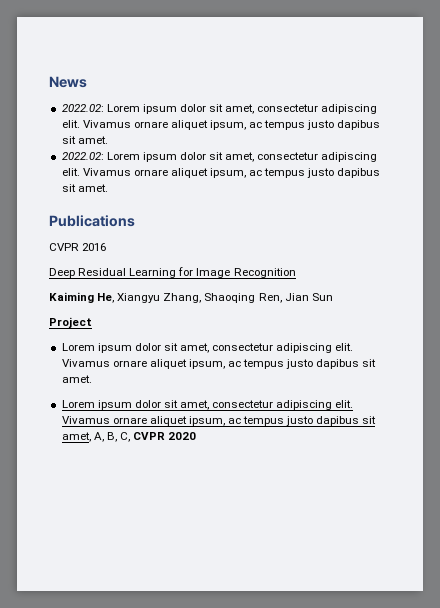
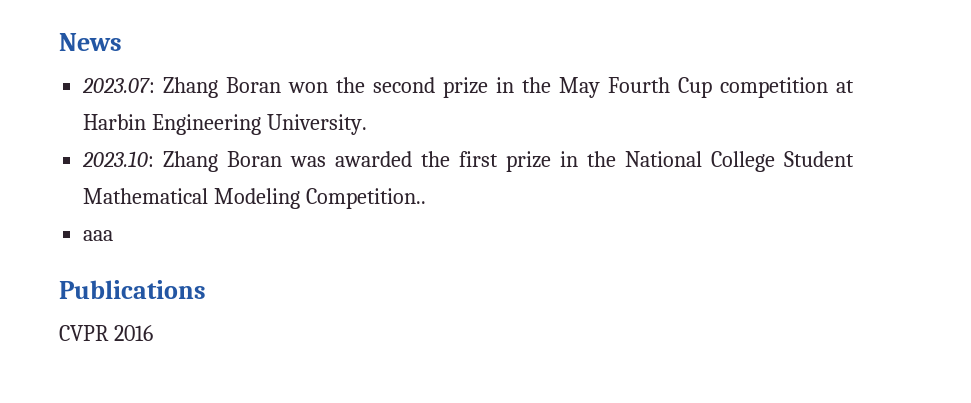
[61,104,378,114] [61,120,381,130] [61,136,108,144] [61,152,378,162] [61,168,381,178] [61,184,108,192] [49,215,135,227] [49,243,107,251] [49,267,296,278] [49,292,333,303] [49,317,92,328] [61,343,354,353] [61,359,377,369] [61,375,92,383] [61,400,354,410] [61,416,377,426] [61,432,197,442] 2022.02: Lorem ipsum dolor sit amet, consectetur adipiscing elit. Vivamus ornare aliquet ipsum, ac tempus justo dapibus sit amet. // 2022.02: Lorem ipsum dolor sit amet, consectetur adipiscing elit. Vivamus ornare aliquet ipsum, ac tempus justo dapibus sit amet. // Publications // CVPR 2016 // Deep Residual Learning for Image Recognition // Kaiming He, Xiangyu Zhang, Shaoqing Ren, Jian Sun // Project // Lorem ipsum dolor sit amet, consectetur adipiscing elit. Vivamus ornare aliquet ipsum, ac tempus justo dapibus sit amet. // Lorem ipsum dolor sit amet, consectetur adipiscing elit. Vivamus ornare aliquet ipsum, ac tempus justo dapibus sit amet, A, B, C, CVPR 2020 -> [82,77,854,98] [83,114,368,135] [82,151,855,172] [83,188,427,209] [83,230,114,241] [59,280,206,299] [59,325,153,341] 2023.07: Zhang Boran won the second prize in the May Fourth Cup competition at Harbin Engineering University. // 2023.10: Zhang Boran was awarded the first prize in the National College Student Mathematical Modeling Competition.. // aaa // Publications // CVPR 2016

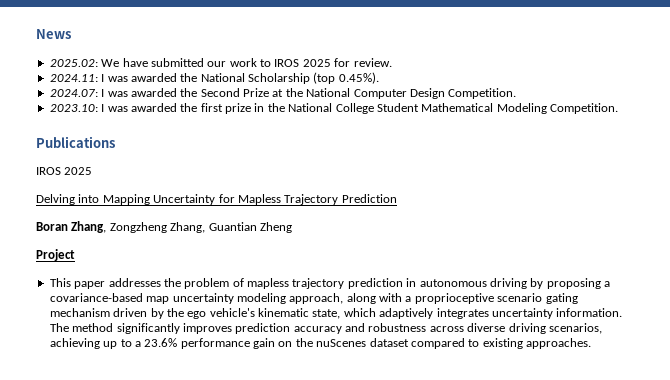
[82,77,854,98] [83,114,368,135] 2023.07: Zhang Boran won the second prize in the May Fourth Cup competition at Harbin Engineering University. -> [49,58,392,67] [49,72,379,84] [49,88,517,99] 2025.02: We have submitted our work to IROS 2025 for review. // 2024.11: I was awarded the National Scholarship (top 0.45%). // 2024.07: I was awarded the Second Prize at the National Computer Design Competition.
[163,151,283,172] Zhang Boran -> [101,104,105,112] I
[306,188,427,209] [83,230,114,241] Competition.. // aaa -> [550,103,618,114] Competition.
[59,325,153,341] CVPR 2016 -> [36,167,93,175] [36,194,397,205] [36,221,292,233] [36,249,75,261] [49,278,610,289] [49,293,578,304] [49,308,623,319] [49,323,602,334] [49,338,591,349] IROS 2025 // Delving into Mapping Uncertainty for Mapless Trajectory Prediction // Boran Zhang, Zongzheng Zhang, Guantian Zheng // Project // This paper addresses the problem of mapless trajectory prediction in autonomous driving by proposing a covariance-based map uncertainty modeling approach, along with a proprioceptive scenario gating mechanism driven by the ego vehicle's kinematic state, which adaptively integrates uncertainty information. The method significantly improves prediction accuracy and robustness across diverse driving scenarios, achieving up to a 23.6% performance gain on the nuScenes dataset compared to existing approaches.

